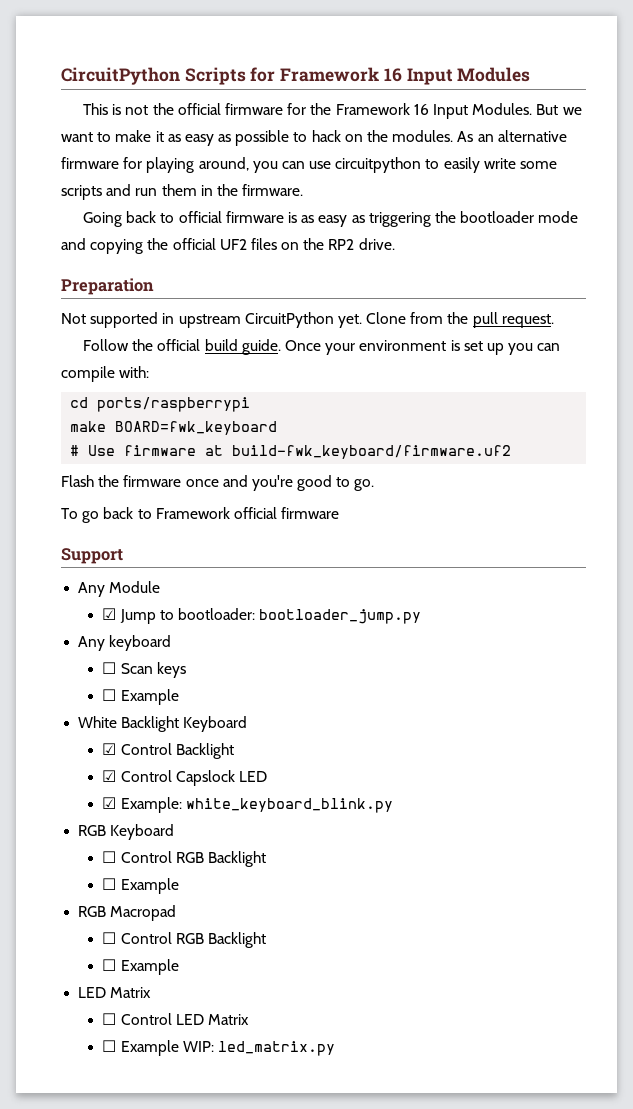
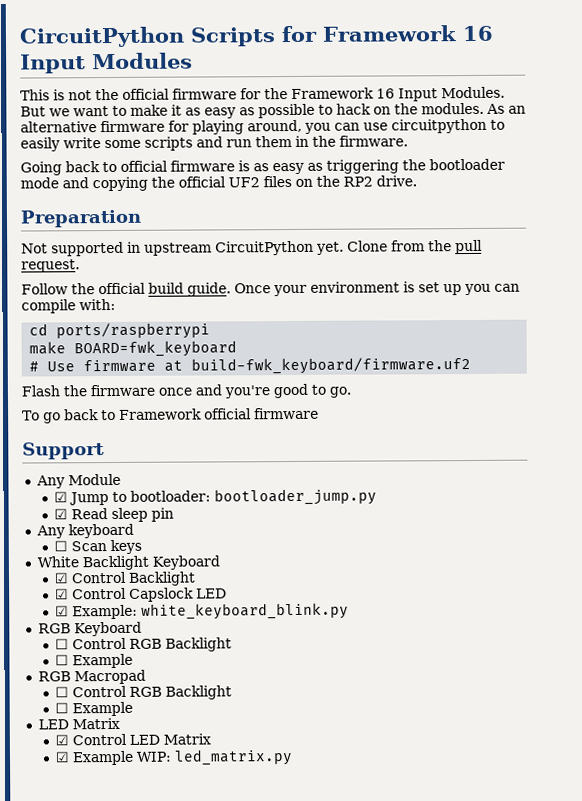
(422, 616) none -> [54,507,175,523] // ☑ Read sleep pin
[102,689,179,705] // ☐ Example -> (143, 547) none
[102,1013,117,1025] ☐ -> [55,734,70,746] ☑
[102,1040,117,1052] ☐ -> [55,751,71,763] ☑

